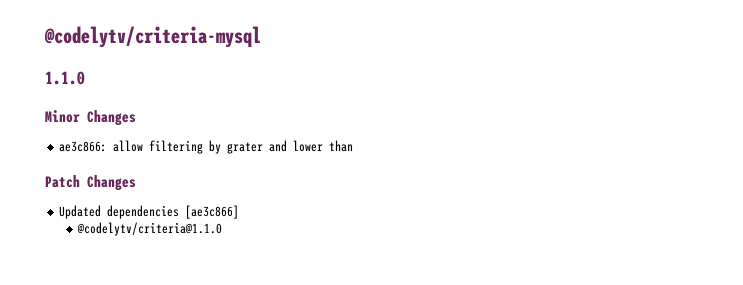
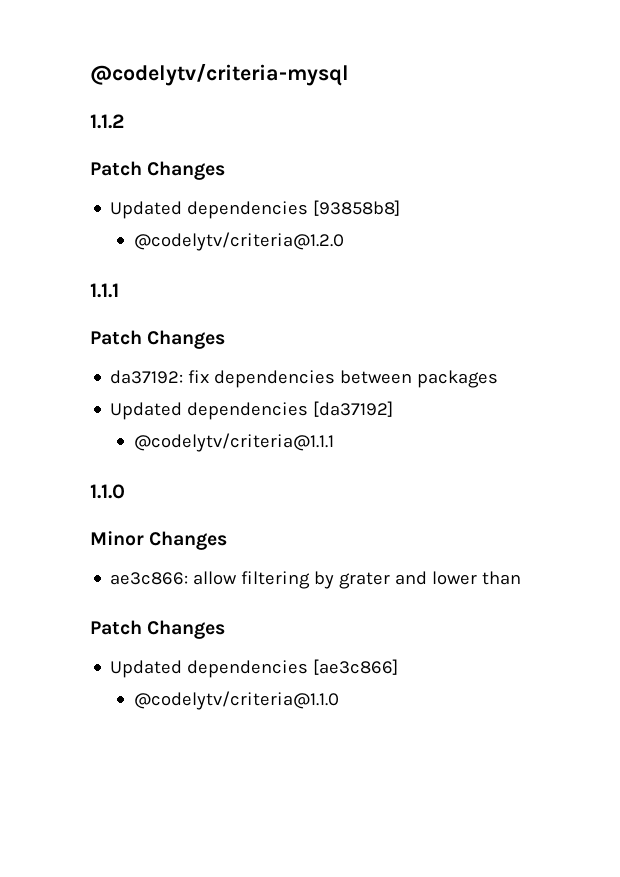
(261, 37) none -> [90,114,124,129] [90,161,226,180] [110,200,401,219] [133,232,344,251] [90,283,119,298] [90,330,226,349] [110,370,499,388] [110,401,394,420] [133,433,334,452] // 1.1.2 // Patch Changes // Updated dependencies [93858b8] // @codelytv/criteria@1.2.0 // 1.1.1 // Patch Changes // da37192: fix dependencies between packages // Updated dependencies [da37192] // @codelytv/criteria@1.1.1

